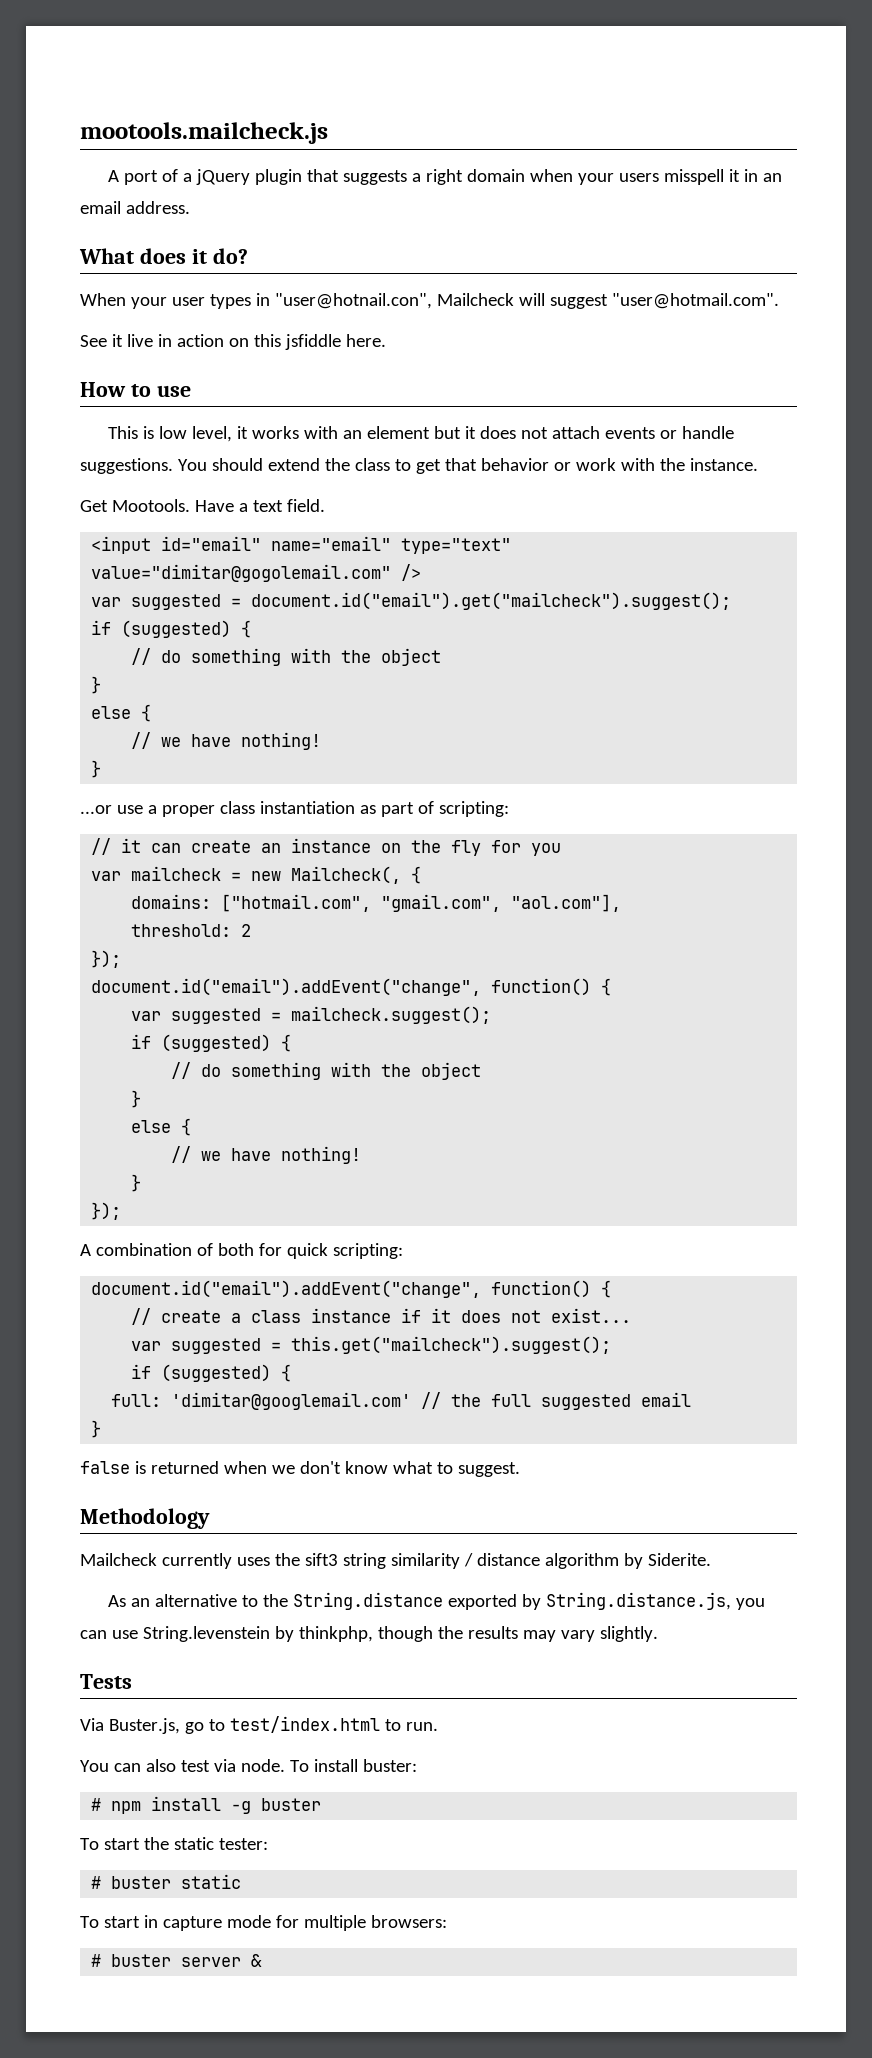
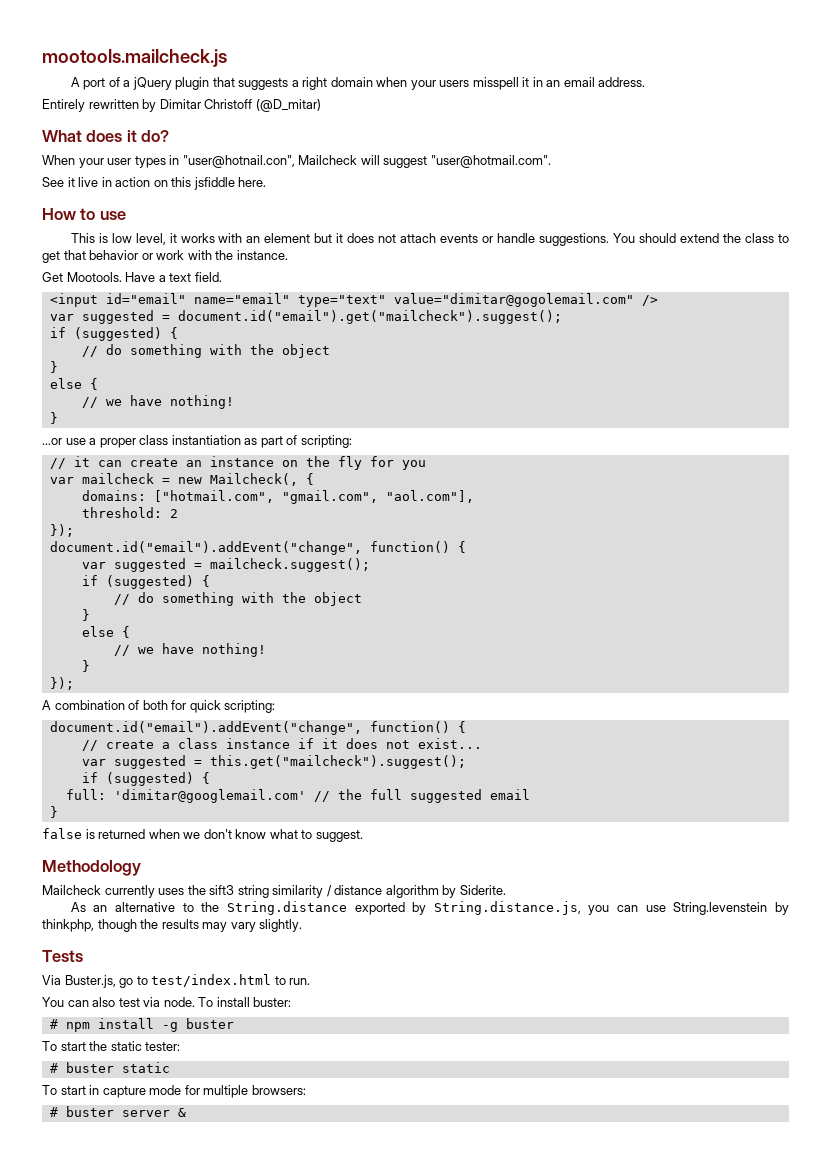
(190, 207) none -> [42,99,321,112] // Entirely rewritten by Dimitar Christoff (@D_mitar)

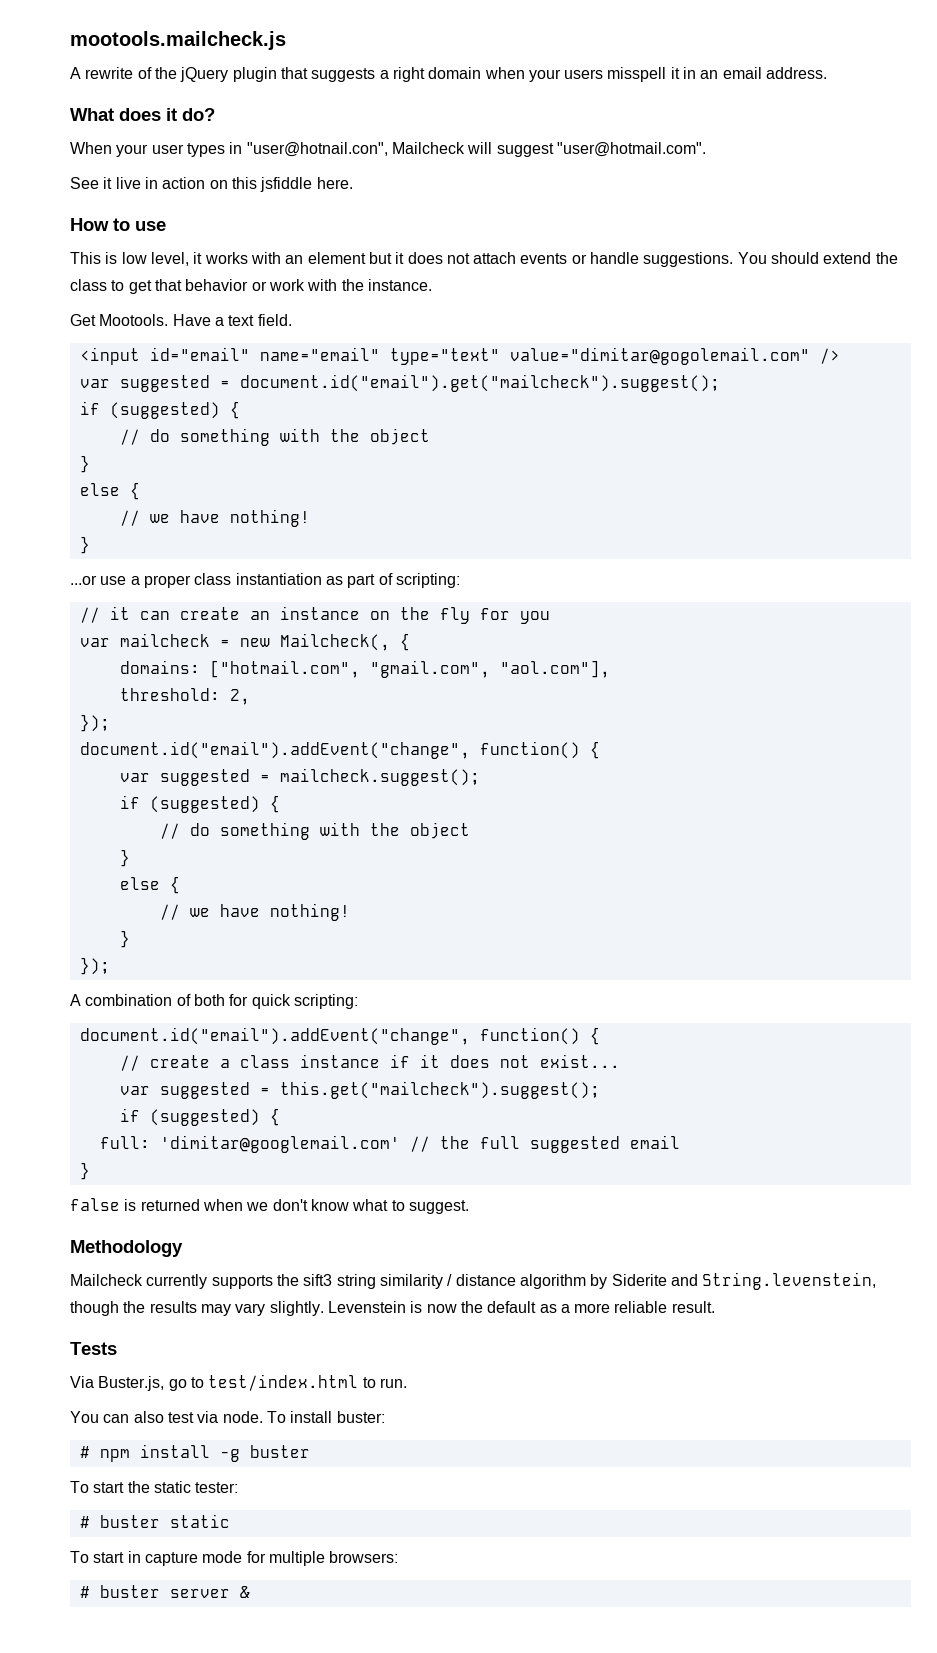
[83,77,131,90] port of a -> [85,67,177,79] rewrite of the
[42,99,321,112] // Entirely rewritten by Dimitar Christoff (@D_mitar) -> (828, 73) none
[169,509,178,518] 2 -> [229,689,250,705] 2,
[158,888,185,895] uses -> [211,1275,273,1289] supports
[459,885,506,895] [70,901,789,915] [42,919,94,932] Siderite. // As an alternative to the String.distance exported by String.distance.js, you can use String.levenstein by thinkphp, -> [611,1272,877,1290] Siderite and String.levenstein,
(303, 925) none -> [327,1301,715,1313] Levenstein is now the default as a more reliable result.

